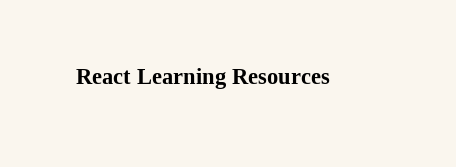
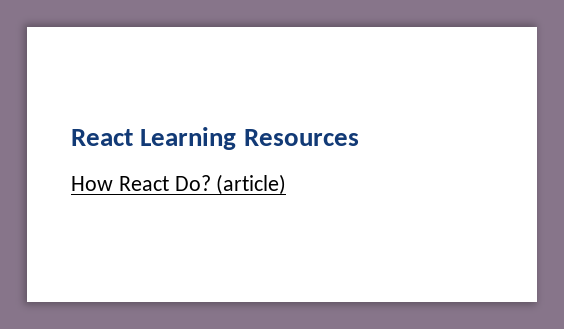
(331, 76) none -> [71,174,287,195] // How React Do? (article)

